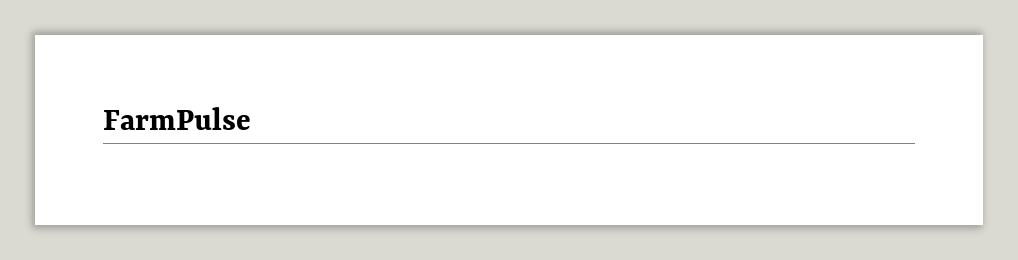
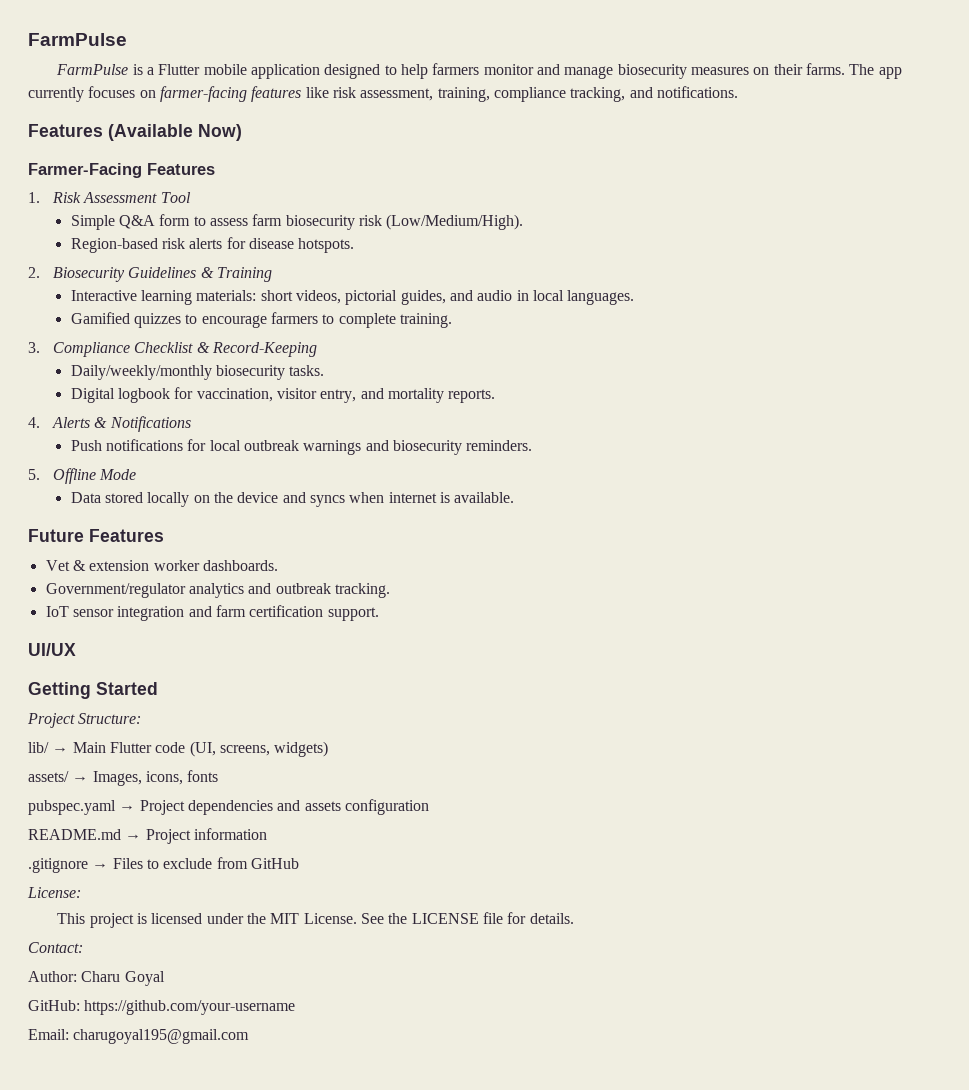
[103,107,251,130] FarmPulse -> [28,33,127,46] [56,63,902,79] [28,86,738,102] [28,124,242,141] [28,163,215,178] [28,192,191,203] [70,214,524,230] [70,237,355,253] [28,267,273,282] [70,290,635,305] [70,312,452,328] [28,342,318,357] [70,365,325,380] [70,387,496,403] [28,416,191,432] [70,439,533,455] [28,468,137,484] [70,492,515,507] [28,529,164,542] [45,560,278,571] [45,583,390,598] [45,605,379,621] [28,643,76,656] [28,682,158,699] [27,713,142,728] [28,741,329,757] [28,770,219,786] [28,799,429,815] [28,828,267,844] [28,857,299,873] [27,887,81,898] [57,912,574,928] [28,942,83,953] [28,971,165,986] [28,1000,296,1015] [28,1029,250,1044] FarmPulse // FarmPulse is a Flutter mobile application designed to help farmers monitor and manage biosecurity measures on their farms. The app currently focuses on farmer-facing features like risk assessment, training, compliance tracking, and notifications. // Features (Available Now) // Farmer-Facing Features // 1. Risk Assessment Tool // Simple Q&A form to assess farm biosecurity risk (Low/Medium/High). // Region-based risk alerts for disease hotspots. // 2. Biosecurity Guidelines & Training // Interactive learning materials: short videos, pictorial guides, and audio in local languages. // Gamified quizzes to encourage farmers to complete training. // 3. Compliance Checklist & Record-Keeping // Daily/weekly/monthly biosecurity tasks. // Digital logbook for vaccination, visitor entry, and mortality reports. // 4. Alerts & Notifications // Push notifications for local outbreak warnings and biosecurity reminders. // 5. Offline Mode // Data stored locally on the device and syncs when internet is available. // Future Features // Vet & extension worker dashboards. // Government/regulator analytics and outbreak tracking. // IoT sensor integration and farm certification support. // UI/UX // Getting Started // Project Structure: // lib/ → Main Flutter code (UI, screens, widgets) // assets/ → Images, icons, fonts // pubspec.yaml → Project dependencies and assets configuration // README.md → Project information // .gitignore → Files to exclude from GitHub // License: // This project is licensed under the MIT License. See the LICENSE file for details. // Contact: // Author: Charu Goyal // GitHub: https://github.com/your-username // Email: charugoyal195@gmail.com

